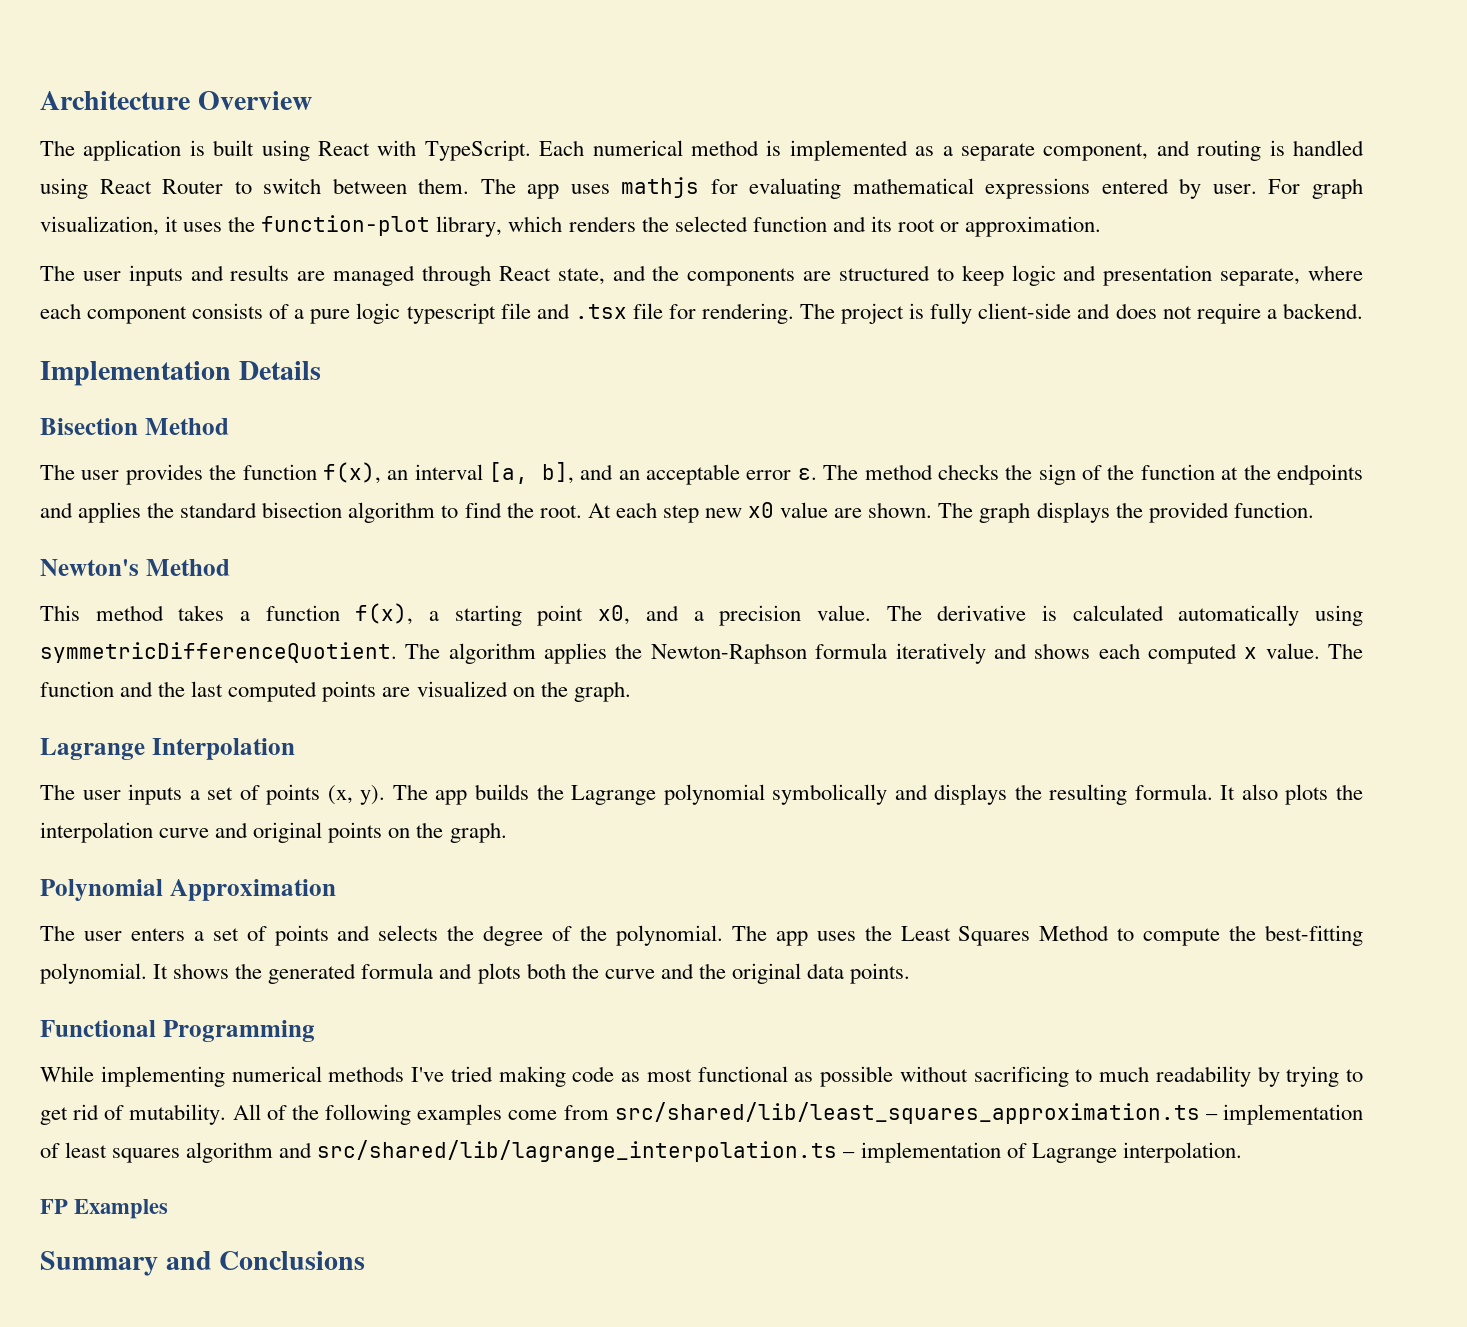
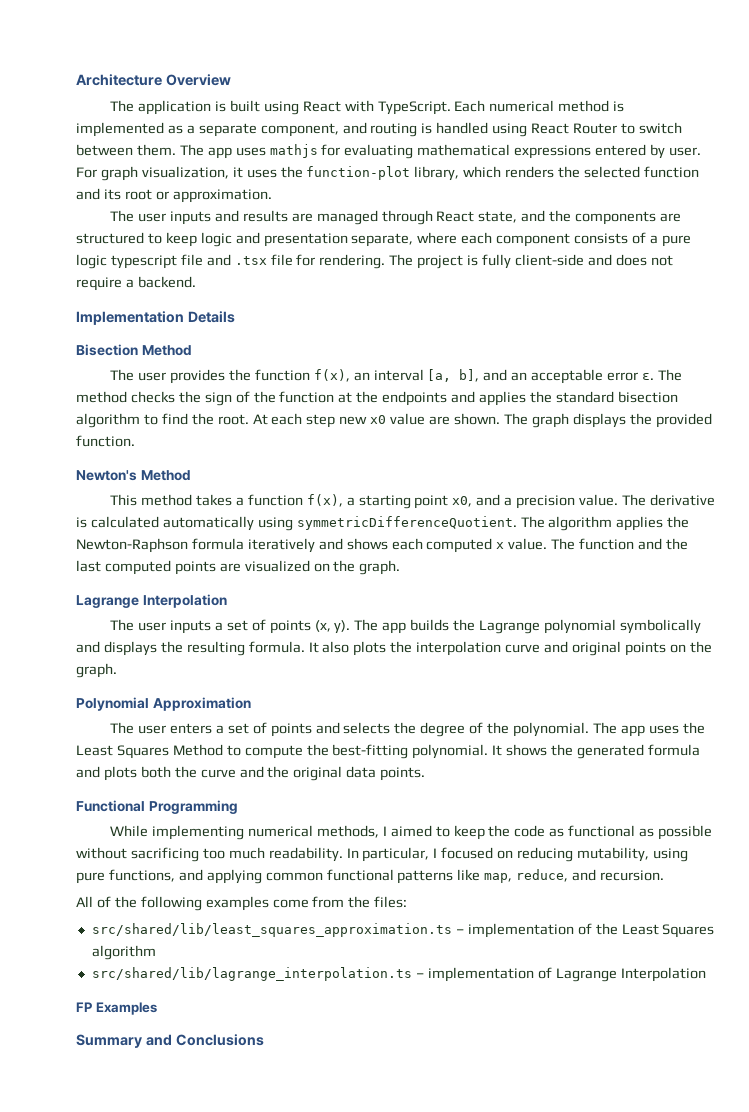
[328,1066,566,1087] methods I've tried making -> [316,825,511,840] methods, I aimed to keep the
[646,1069,692,1082] most -> (565, 832) none
[1075,1066,1363,1087] [40,1104,227,1125] to much readability by trying to get rid of mutability. -> [202,847,688,862] [76,869,665,884] too much readability. In particular, I focused on reducing mutability, using pure functions, and applying common functional patterns like map, reduce, and recursion. //
(609, 1112) none -> [348,896,408,908] the files: //
[65,1142,313,1163] least squares algorithm and -> [595,923,715,938] [91,945,156,960] the Least Squares algorithm //
[1122,1142,1242,1163] interpolation. -> [620,967,706,982] Interpolation

